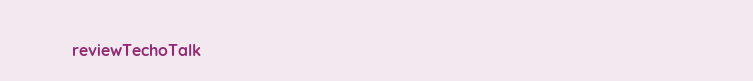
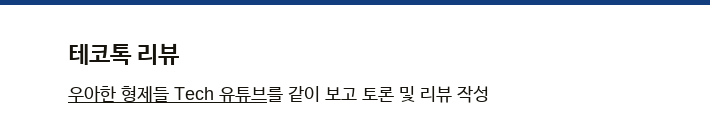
[72,44,201,56] reviewTechoTalk -> [68,43,180,65] [68,85,489,103] 테코톡 리뷰 // 우아한 형제들 Tech 유튜브를 같이 보고 토론 및 리뷰 작성

